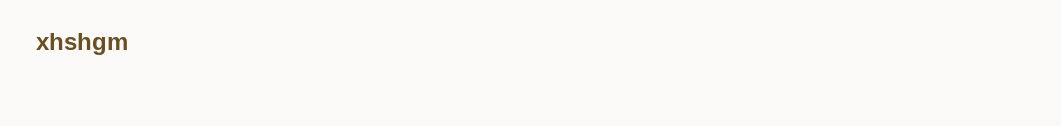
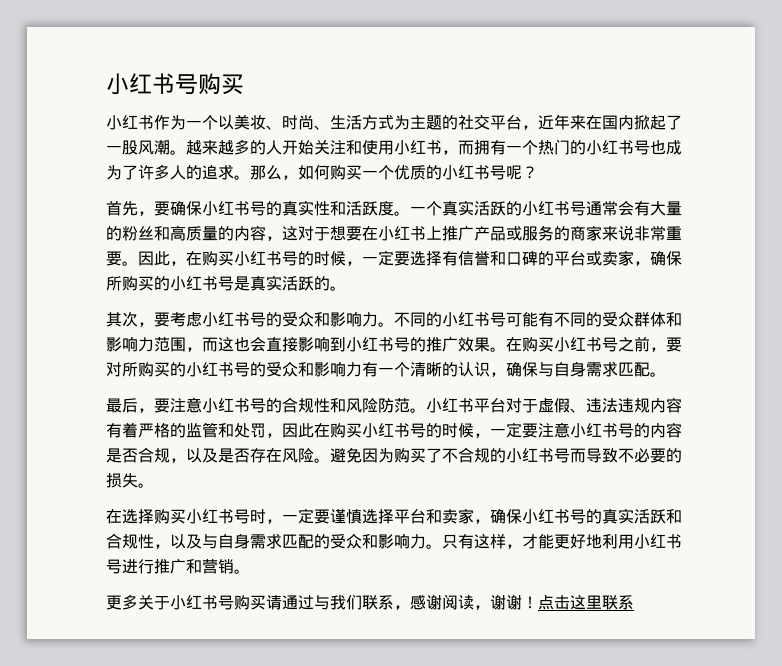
[36,33,128,55] xhshgm -> [106,73,244,95] [106,114,682,130] [106,139,682,155] [106,164,538,180] [106,200,682,216] [106,225,682,241] [106,250,682,266] [106,275,346,291] [106,311,682,327] [106,336,682,352] [106,361,666,377] [106,397,682,413] [106,422,682,438] [106,447,682,463] [106,473,154,488] [106,508,682,524] [106,533,682,549] [106,559,250,574] [106,594,634,610] 小红书号购买 // 小红书作为一个以美妆、时尚、生活方式为主题的社交平台，近年来在国内掀起了一股风潮。越来越多的人开始关注和使用小红书，而拥有一个热门的小红书号也成为了许多人的追求。那么，如何购买一个优质的小红书号呢？ // 首先，要确保小红书号的真实性和活跃度。一个真实活跃的小红书号通常会有大量的粉丝和高质量的内容，这对于想要在小红书上推广产品或服务的商家来说非常重要。因此，在购买小红书号的时候，一定要选择有信誉和口碑的平台或卖家，确保所购买的小红书号是真实活跃的。 // 其次，要考虑小红书号的受众和影响力。不同的小红书号可能有不同的受众群体和影响力范围，而这也会直接影响到小红书号的推广效果。在购买小红书号之前，要对所购买的小红书号的受众和影响力有一个清晰的认识，确保与自身需求匹配。 // 最后，要注意小红书号的合规性和风险防范。小红书平台对于虚假、违法违规内容有着严格的监管和处罚，因此在购买小红书号的时候，一定要注意小红书号的内容是否合规，以及是否存在风险。避免因为购买了不合规的小红书号而导致不必要的损失。 // 在选择购买小红书号时，一定要谨慎选择平台和卖家，确保小红书号的真实活跃和合规性，以及与自身需求匹配的受众和影响力。只有这样，才能更好地利用小红书号进行推广和营销。 // 更多关于小红书号购买请通过与我们联系，感谢阅读，谢谢！点击这里联系

